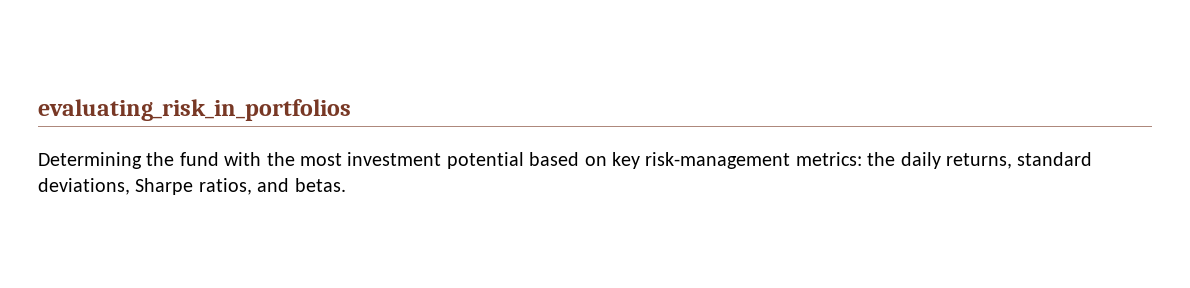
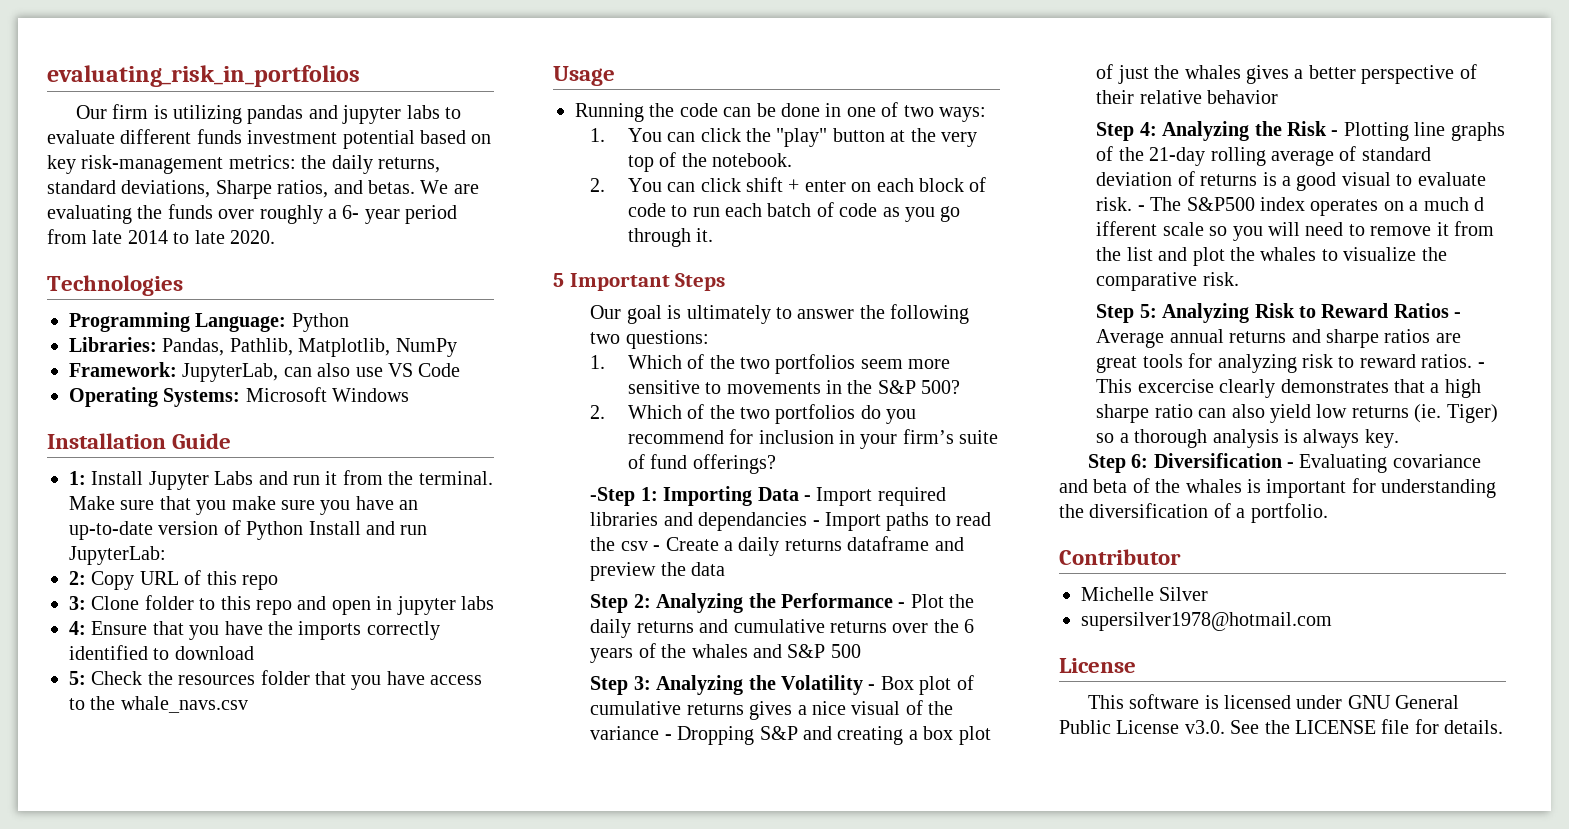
[38,152,342,169] Determining the fund with the most -> [75,104,462,124] [47,129,242,144] Our firm is utilizing pandas and jupyter labs to evaluate different funds
(346, 185) none -> [420,180,479,194] [47,204,458,224] [47,229,275,244] [47,275,183,296] [69,312,349,332] [69,337,457,357] [69,362,461,382] [69,387,410,407] [47,433,232,449] [69,470,493,490] [69,496,419,515] [69,520,428,540] [69,546,166,565] [69,570,278,590] [69,595,494,615] [69,621,440,640] [69,645,254,660] [69,670,483,690] [69,696,248,713] [553,66,615,86] [575,102,986,122] [590,128,978,147] [627,152,793,172] [590,177,987,192] [627,202,961,222] [627,228,714,247] [553,273,726,291] [590,304,970,324] [590,330,709,349] [590,354,951,374] [627,380,961,394] [590,404,917,424] [627,429,999,449] [627,454,776,474] [590,486,946,506] [590,512,992,531] [590,536,964,556] [590,562,726,581] [590,593,975,613] [590,619,975,638] [590,643,861,663] [590,675,974,695] [590,700,954,720] [590,726,991,745] [1096,64,1477,84] [1096,90,1279,104] [1096,121,1505,141] [1096,146,1431,166] [1096,171,1486,191] [1096,197,1485,216] [1096,221,1495,241] [1096,247,1447,266] [1096,272,1239,291] [1096,303,1462,323] [1096,329,1461,348] [1096,353,1485,373] [1096,379,1481,398] [1096,404,1498,423] [1096,429,1399,448] [1087,453,1481,473] [1059,478,1497,498] [1059,503,1328,523] [1059,549,1181,565] [1081,587,1209,601] [1081,612,1332,631] [1059,658,1136,673] [1087,694,1460,709] [1059,719,1504,734] We are evaluating the funds over roughly a 6- year period from late 2014 to late 2020. // Technologies // Programming Language: Python // Libraries: Pandas, Pathlib, Matplotlib, NumPy // Framework: JupyterLab, can also use VS Code // Operating Systems: Microsoft Windows // Installation Guide // 1: Install Jupyter Labs and run it from the terminal. Make sure that you make sure you have an up-to-date version of Python Install and run JupyterLab: // 2: Copy URL of this repo // 3: Clone folder to this repo and open in jupyter labs // 4: Ensure that you have the imports correctly identified to download // 5: Check the resources folder that you have access to the whale_navs.csv // Usage // Running the code can be done in one of two ways: // 1. You can click the "play" button at the very top of the notebook. // 2. You can click shift + enter on each block of code to run each batch of code as you go through it. // 5 Important Steps // Our goal is ultimately to answer the following two questions: // 1. Which of the two portfolios seem more sensitive to movements in the S&P 500? // 2. Which of the two portfolios do you recommend for inclusion in your firm’s suite of fund offerings? // -Step 1: Importing Data - Import required libraries and dependancies - Import paths to read the csv - Create a daily returns dataframe and preview the data // Step 2: Analyzing the Performance - Plot the daily returns and cumulative returns over the 6 years of the whales and S&P 500 // Step 3: Analyzing the Volatility - Box plot of cumulative returns gives a nice visual of the variance - Dropping S&P and creating a box plot of just the whales gives a better perspective of their relative behavior // Step 4: Analyzing the Risk - Plotting line graphs of the 21-day rolling average of standard deviation of returns is a good visual to evaluate risk. - The S&P500 index operates on a much d ifferent scale so you will need to remove it from the list and plot the whales to visualize the comparative risk. // Step 5: Analyzing Risk to Reward Ratios - Average annual returns and sharpe ratios are great tools for analyzing risk to reward ratios. - This excercise clearly demonstrates that a high sharpe ratio can also yield low returns (ie. Tiger) so a thorough analysis is always key. // Step 6: Diversification - Evaluating covariance and beta of the whales is important for understanding the diversification of a portfolio. // Contributor // Michelle Silver // supersilver1978@hotmail.com // License // This software is licensed under GNU General Public License v3.0. See the LICENSE file for details.

